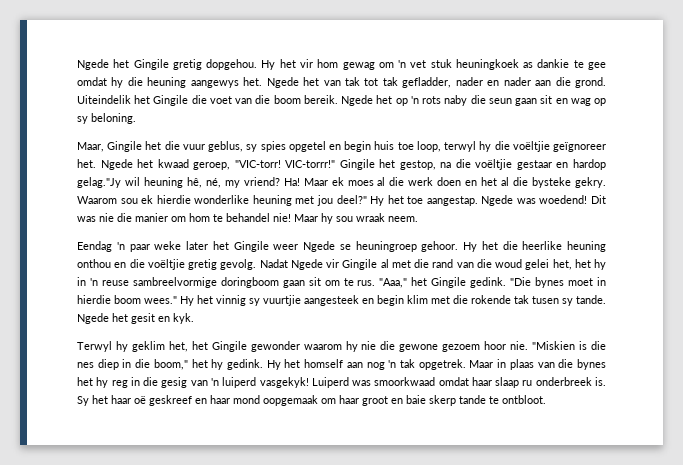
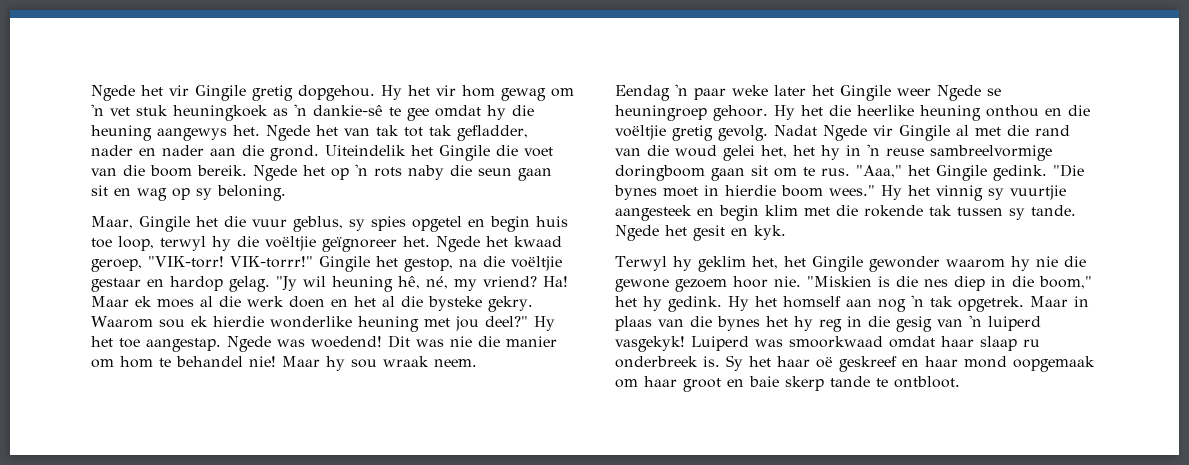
[77,59,130,70] Ngede het -> [91,85,189,101] Ngede het vir
[537,59,570,68] dankie -> [294,104,383,116] 'n dankie-sê
[234,160,336,168] "VIC-torr! VIC-torrr!" -> [148,256,313,268] "VIK-torr! VIK-torrr!"
[77,177,121,188] gelag."Jy -> [229,276,297,292] gelag. "Jy
[532,296,559,304] tusen -> [957,207,1003,216] tussen

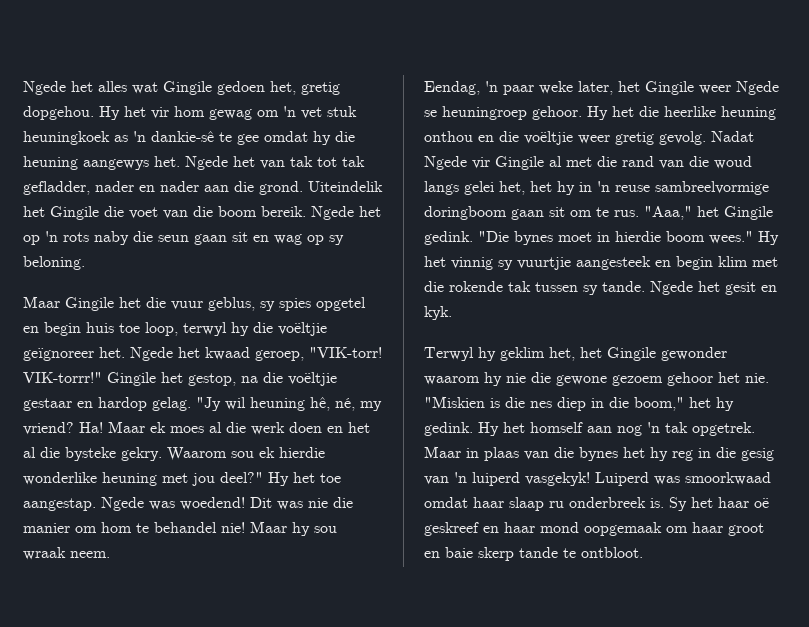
[91,85,246,101] Ngede het vir Gingile -> [23,81,296,95] Ngede het alles wat Gingile gedoen het,
[91,216,133,229] Maar, -> [23,296,60,308] Maar
[615,85,670,101] Eendag -> [424,81,480,95] Eendag,
[774,85,806,96] later -> [578,81,613,95] later,
(666, 132) none -> [578,135,610,144] weer
(717, 151) none -> [424,181,459,195] langs
[733,276,768,288] hoor -> [667,372,740,386] gehoor het

